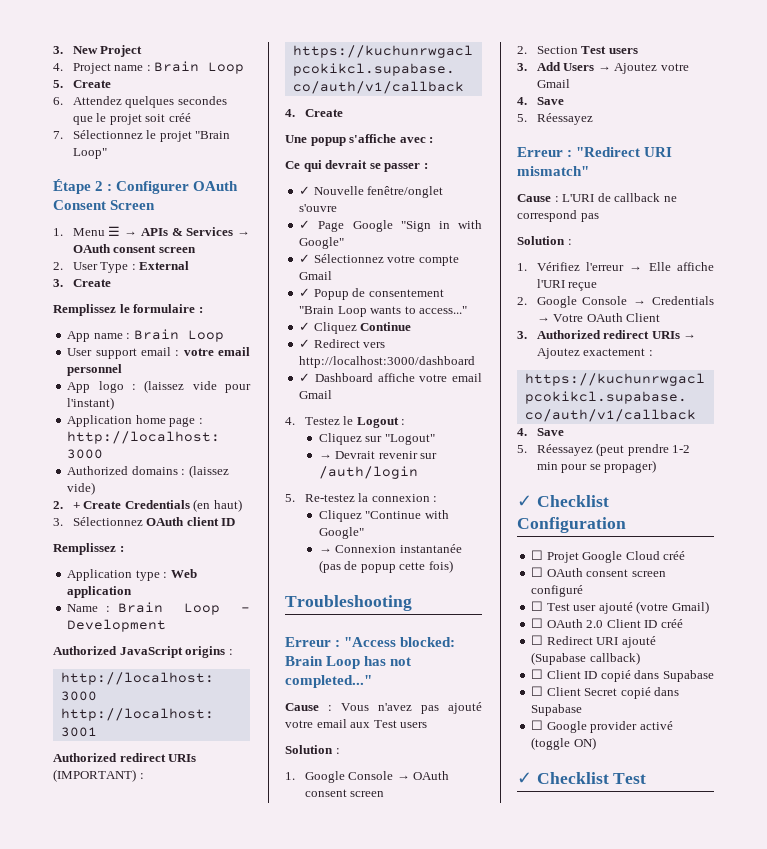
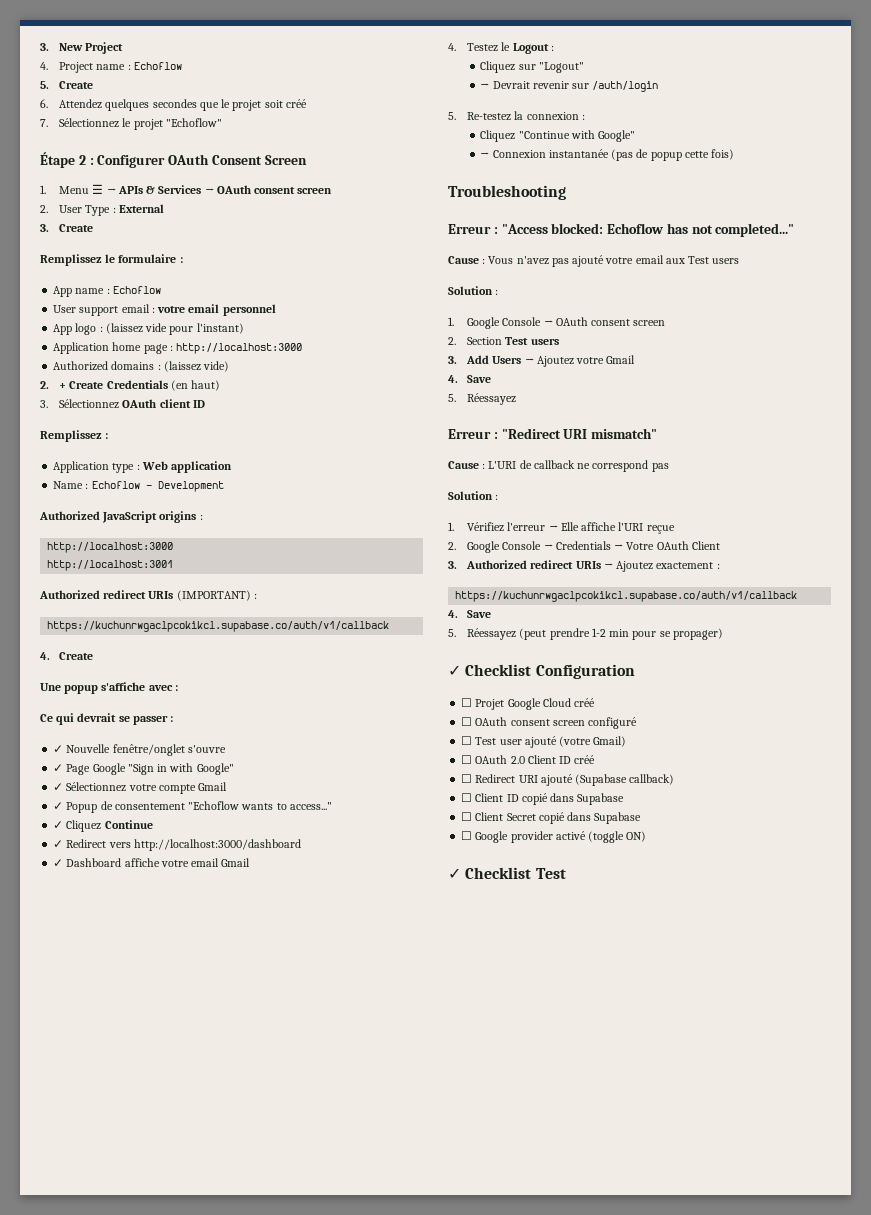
[154,61,245,74] Brain Loop -> [133,62,182,70] Echoflow
[195,131,231,139] [72,148,107,159] "Brain Loop" -> [165,118,222,127] "Echoflow"
[133,329,224,342] Brain Loop -> [112,286,161,294] Echoflow
[118,602,221,615] Brain Loop -> [91,481,140,489] Echoflow
[299,306,367,317] "Brain Loop -> [188,801,240,810] "Echoflow
[285,656,361,669] Brain Loop -> [607,223,664,234] Echoflow

